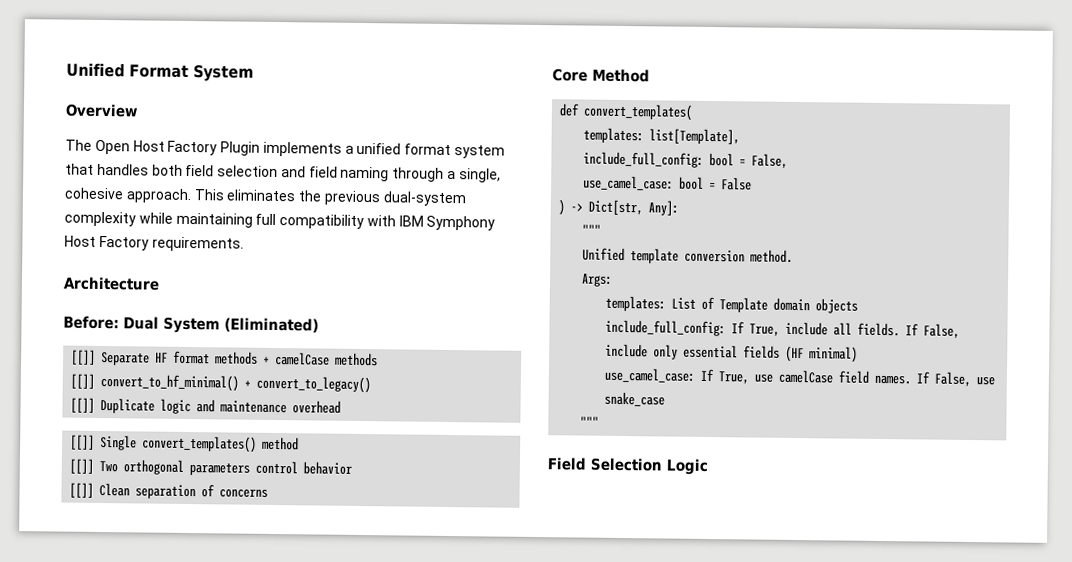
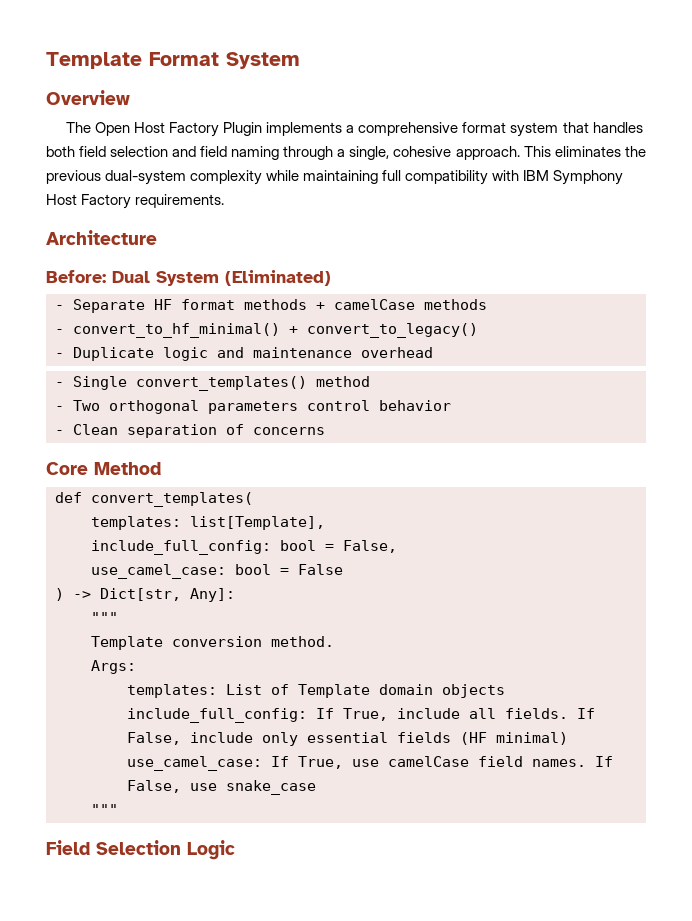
[66,62,125,78] Unified -> [46,52,142,69] Template
[356,142,402,155] unified -> [358,122,459,136] comprehensive
[71,349,97,365] [[]] -> [55,305,64,310] -
[70,373,96,389] [[]] -> [55,329,64,334] -
[70,397,96,413] [[]] -> [55,353,64,358] -
[70,434,96,450] [[]] -> [55,382,64,387] -
[69,458,95,474] [[]] -> [55,406,64,411] -
[69,482,95,498] [[]] -> [55,430,64,435] -
[582,247,680,264] Unified template -> [91,636,163,650] Template

